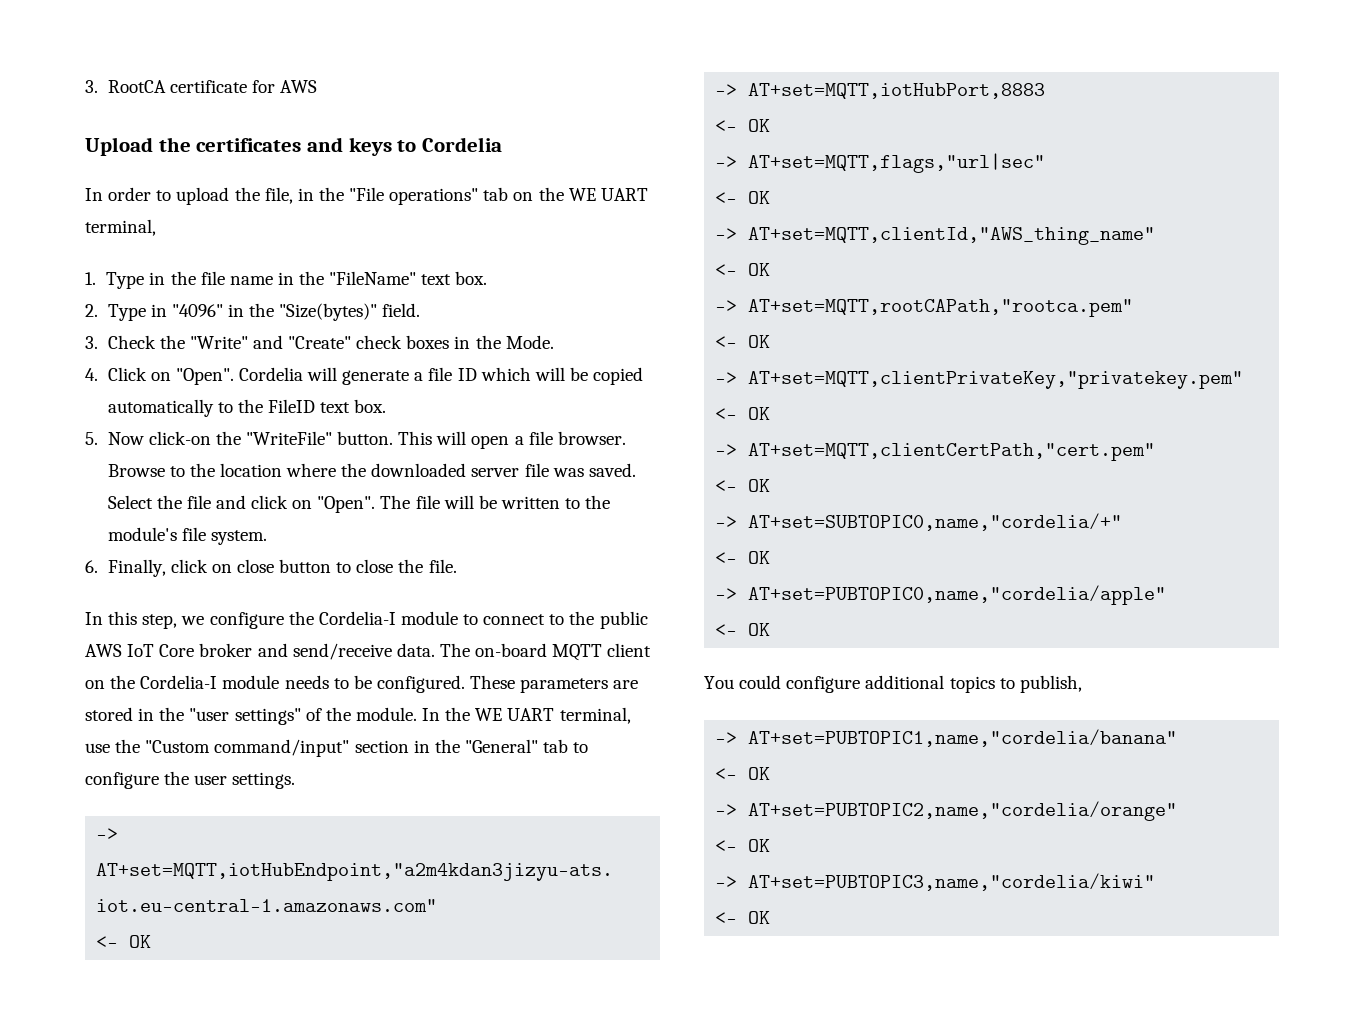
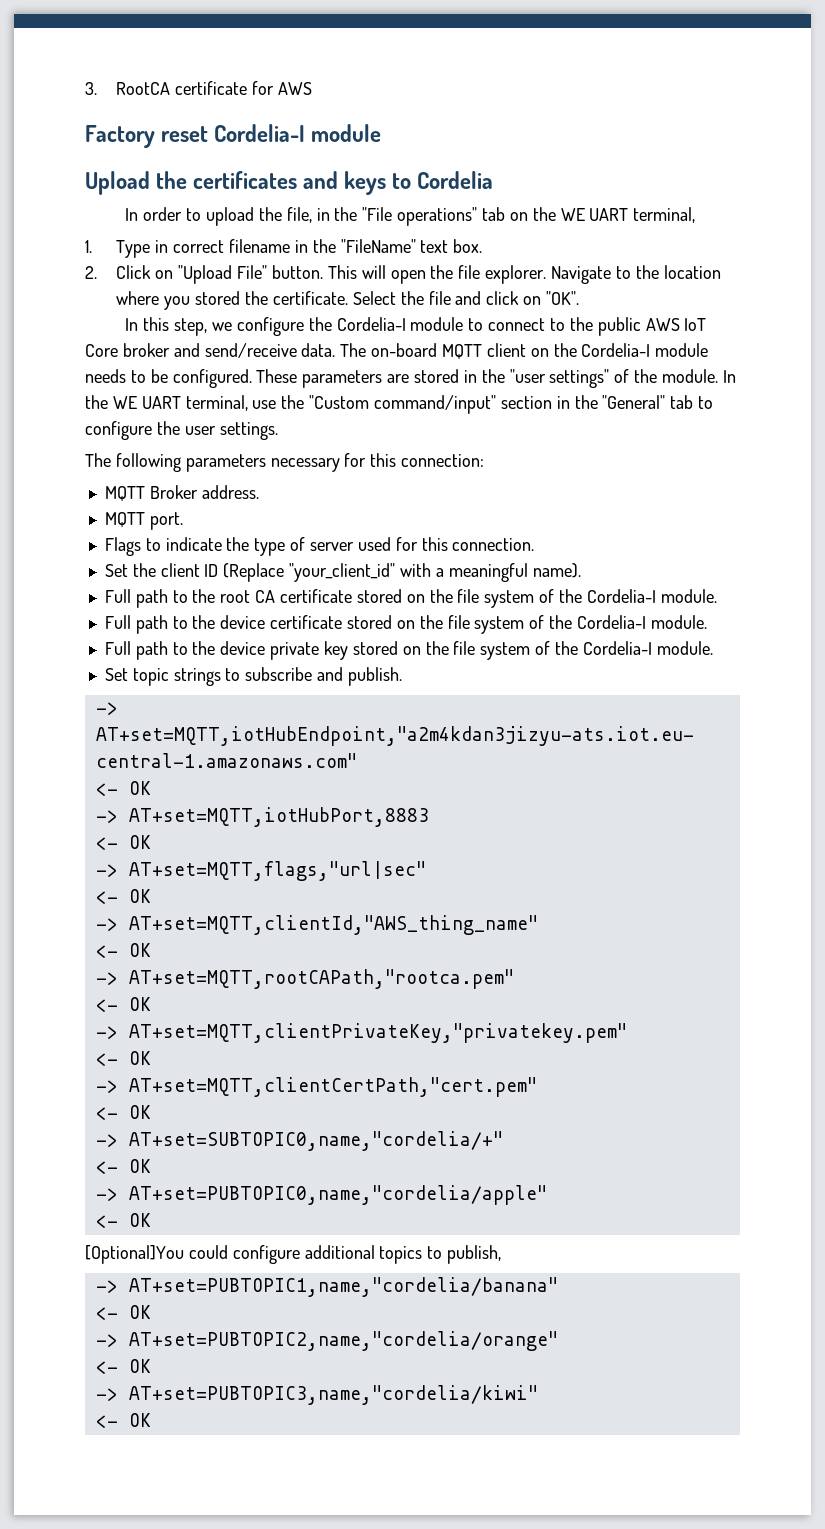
(317, 86) none -> [85,124,382,148] // Factory reset Cordelia-I module
[170,271,273,285] the file name -> [173,239,291,253] correct filename
[107,303,421,321] [85,335,554,349] [85,367,644,385] [107,399,387,417] [85,431,626,449] [107,463,636,477] Type in "4096" in the "Size(bytes)" field. // 3. Check the "Write" and "Create" check boxes in the Mode. // 4. Click on "Open". Cordelia will generate a file ID which will be copied automatically to the FileID text box. // 5. Now click-on the "WriteFile" button. This will open a file browser. Browse to the location where the downloaded server file was saved. -> [116,265,721,284] [116,291,348,310] Click on "Upload File" button. This will open the file explorer. Navigate to the location where you stored the certificate.
[317,495,611,513] [107,527,267,545] [85,559,457,577] "Open". The file will be written to the module's file system. // 6. Finally, click on close button to close the file. -> [545,291,579,305] "OK".
(296, 780) none -> [85,453,485,472] [104,485,259,501] [104,512,183,530] [104,537,535,556] [104,563,581,582] [104,589,717,608] [104,615,707,634] [104,641,713,660] [104,667,402,686] // The following parameters necessary for this connection: // MQTT Broker address. // MQTT port. // Flags to indicate the type of server used for this connection. // Set the client ID (Replace "your_client_id" with a meaningful name). // Full path to the root CA certificate stored on the file system of the Cordelia-I module. // Full path to the device certificate stored on the file system of the Cordelia-I module. // Full path to the device private key stored on the file system of the Cordelia-I module. // Set topic strings to subscribe and publish.
[704,676,734,689] You -> [85,1245,184,1264] [Optional]You

